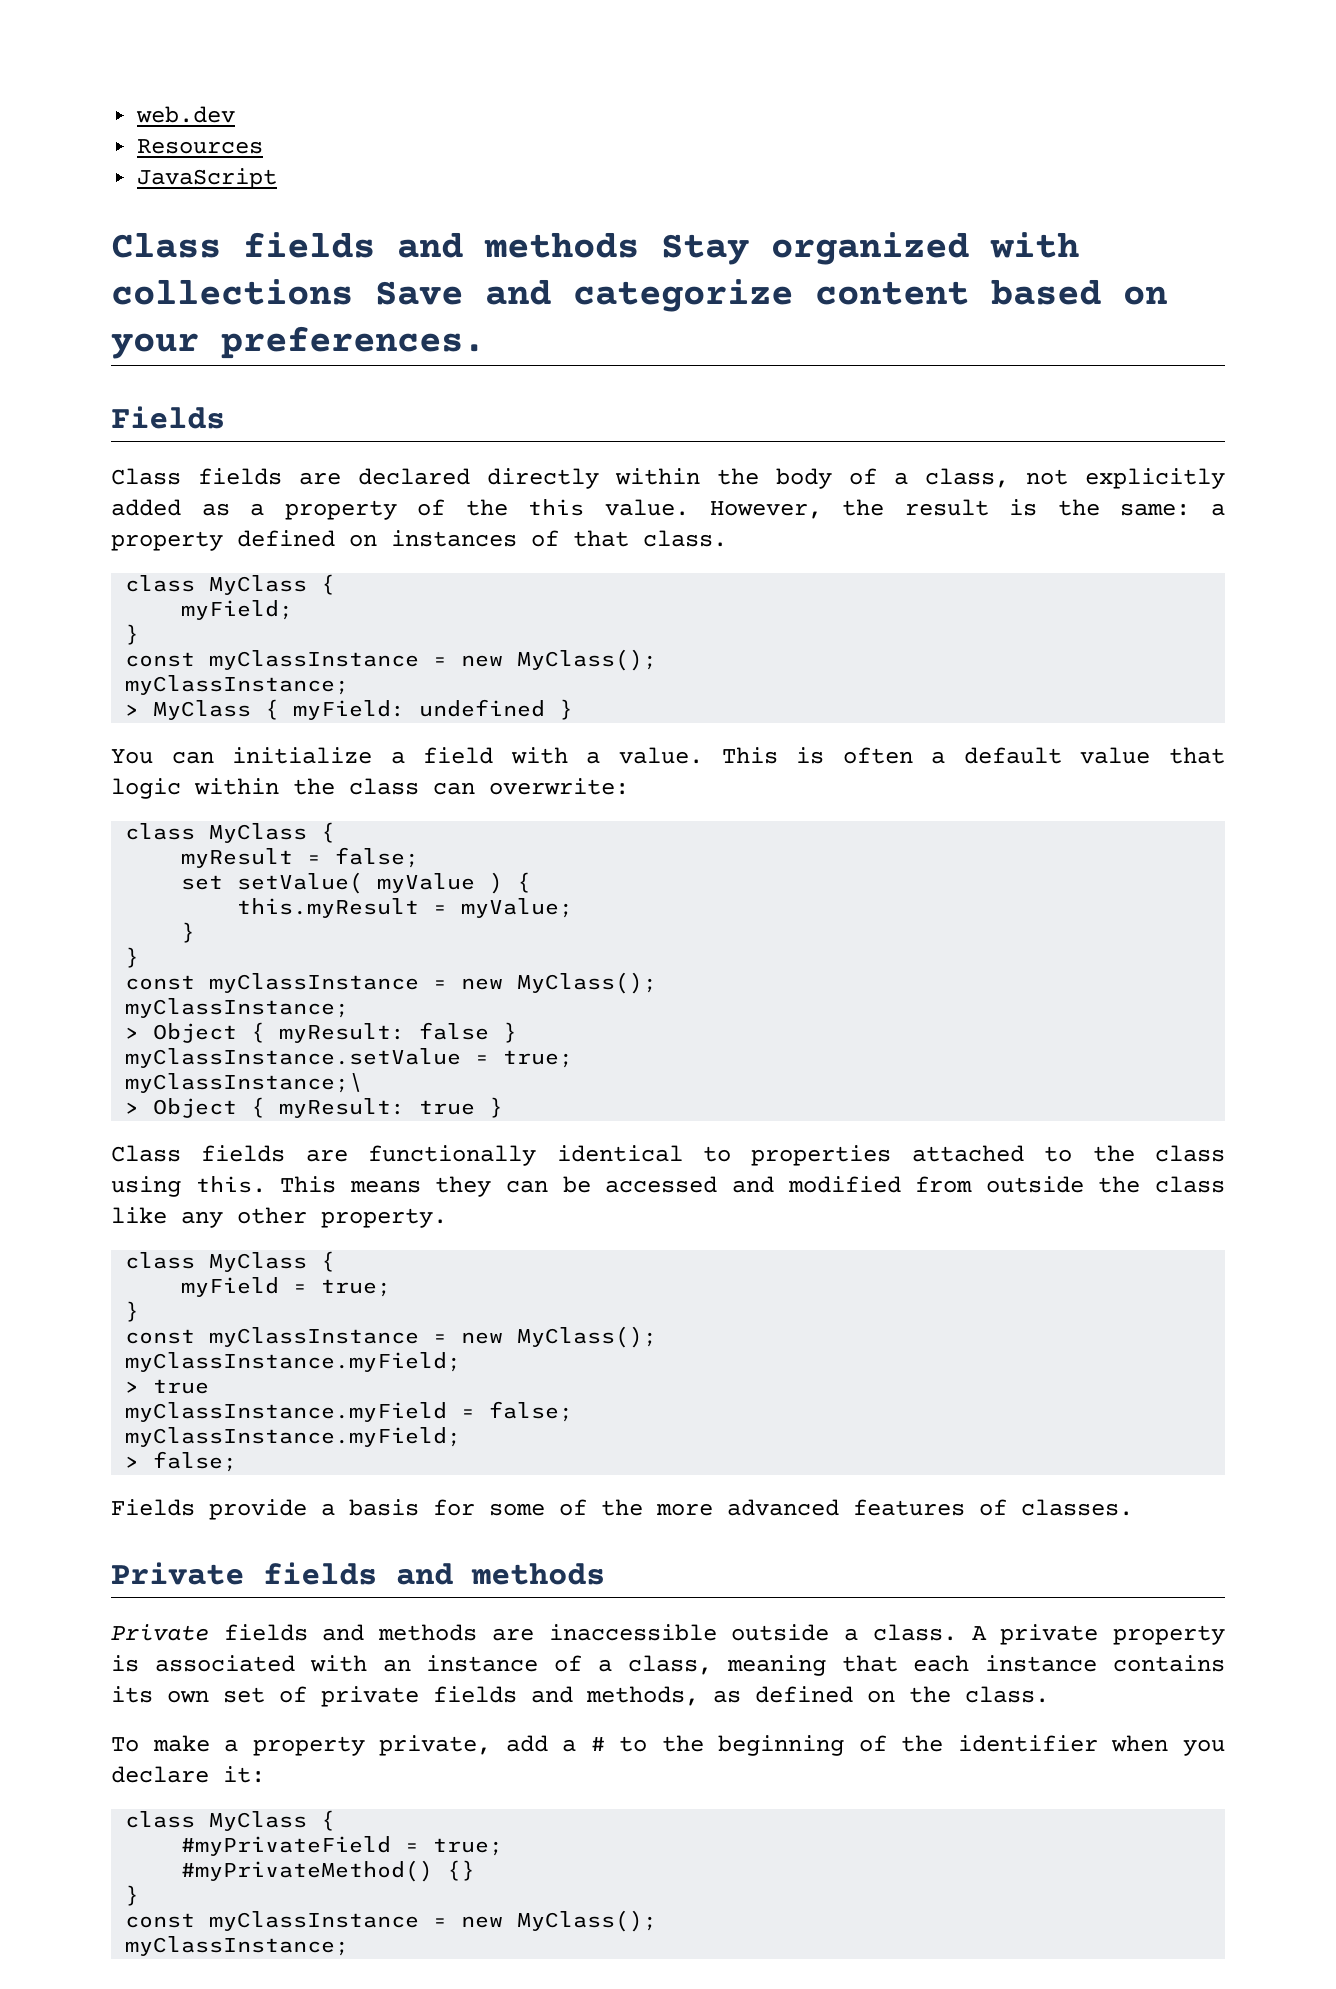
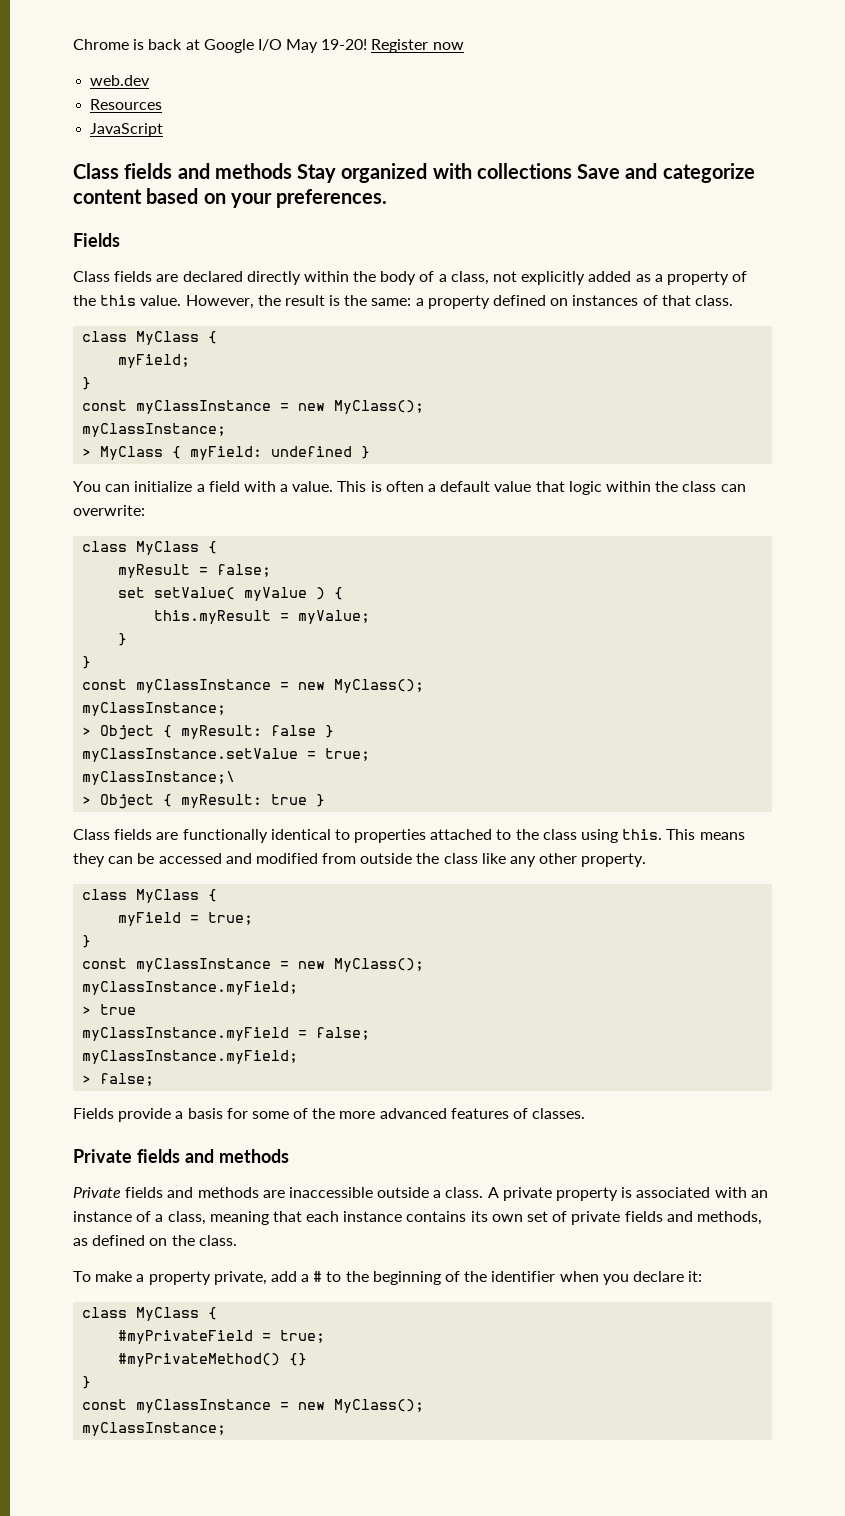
(136, 114) none -> [73,39,464,53] Chrome is back at Google I/O May 19-20! Register now //

